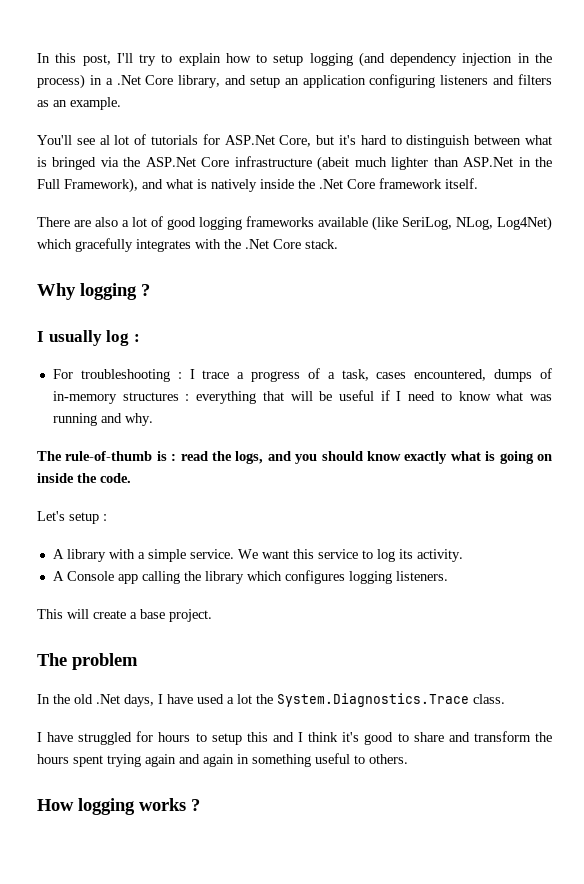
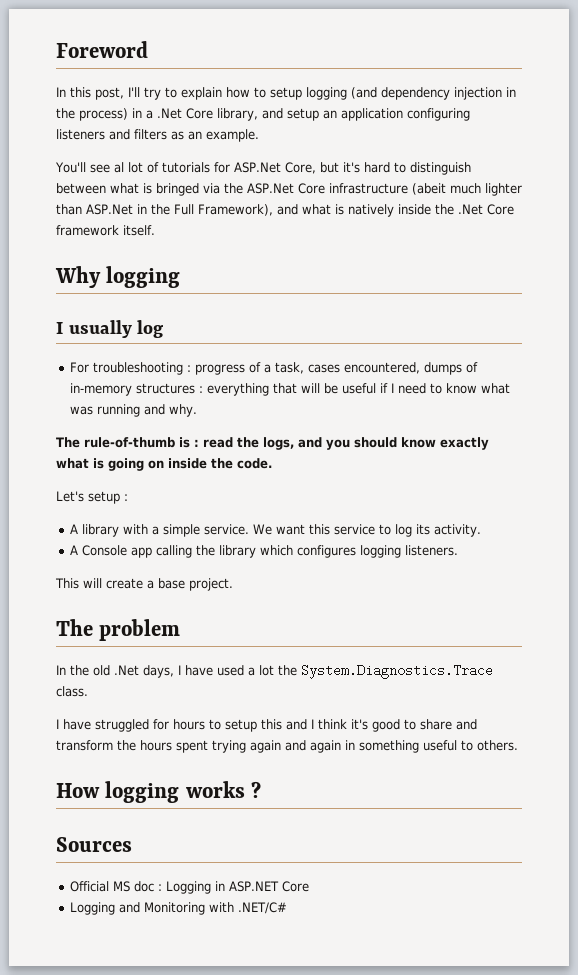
(37, 58) none -> [56,41,148,58] Foreword //
[37,216,552,231] [37,238,338,252] // There are also a lot of good logging frameworks available (like SeriLog, NLog, Log4Net) which gracefully integrates with the .Net Core stack. -> (155, 230) none
[141,284,150,296] ? -> (181, 277) none
[133,334,140,342] : -> (164, 329) none
[189,369,245,379] I trace a -> (192, 368) none
(200, 805) none -> [56,837,132,852] [70,881,310,894] [70,902,288,915] // Sources // Official MS doc : Logging in ASP.NET Core // Logging and Monitoring with .NET/C#

